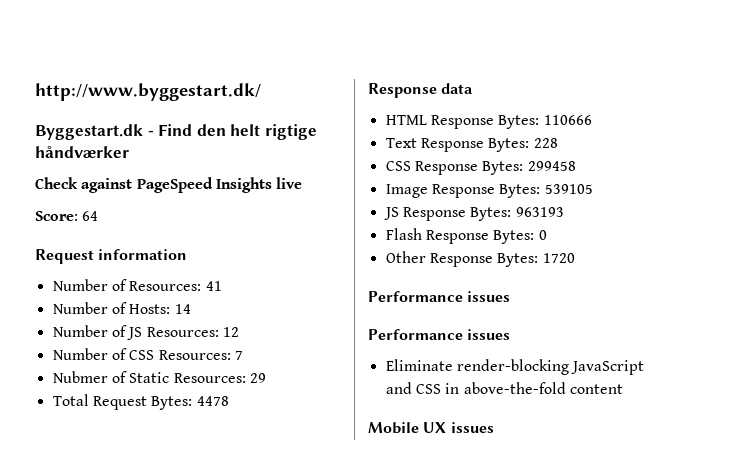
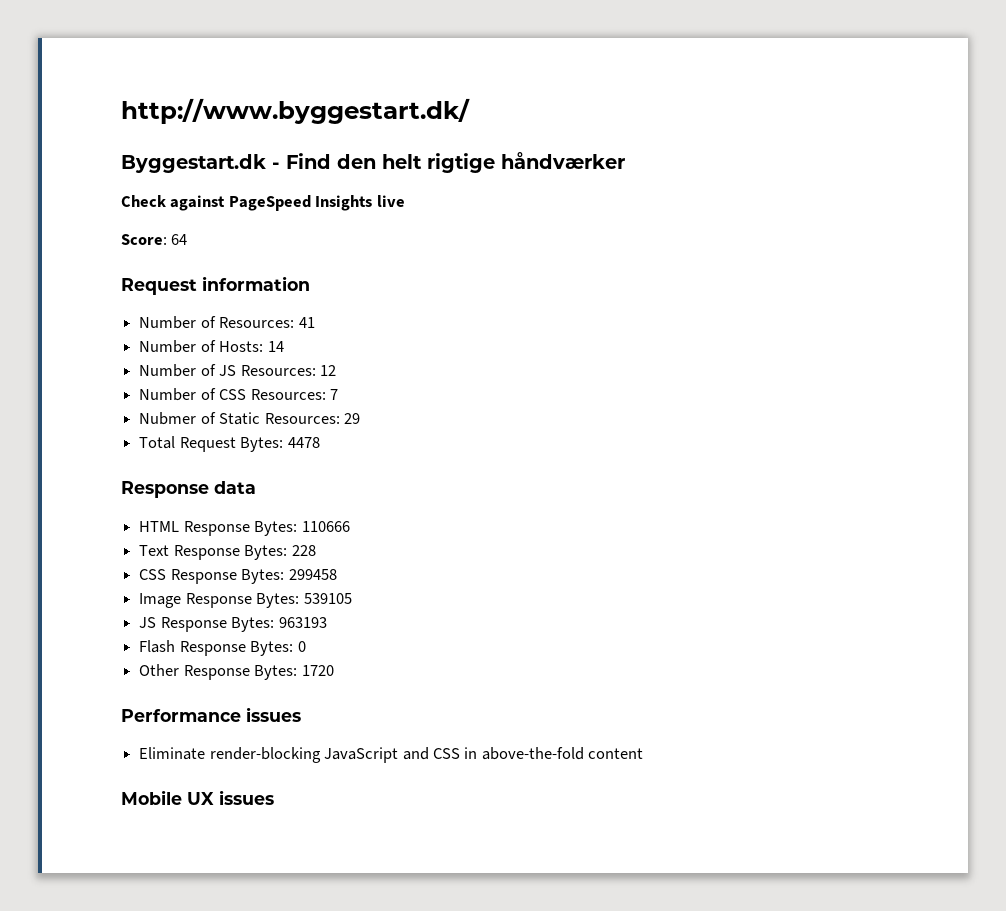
[368,329,511,340] // Performance issues -> (301, 714) none

